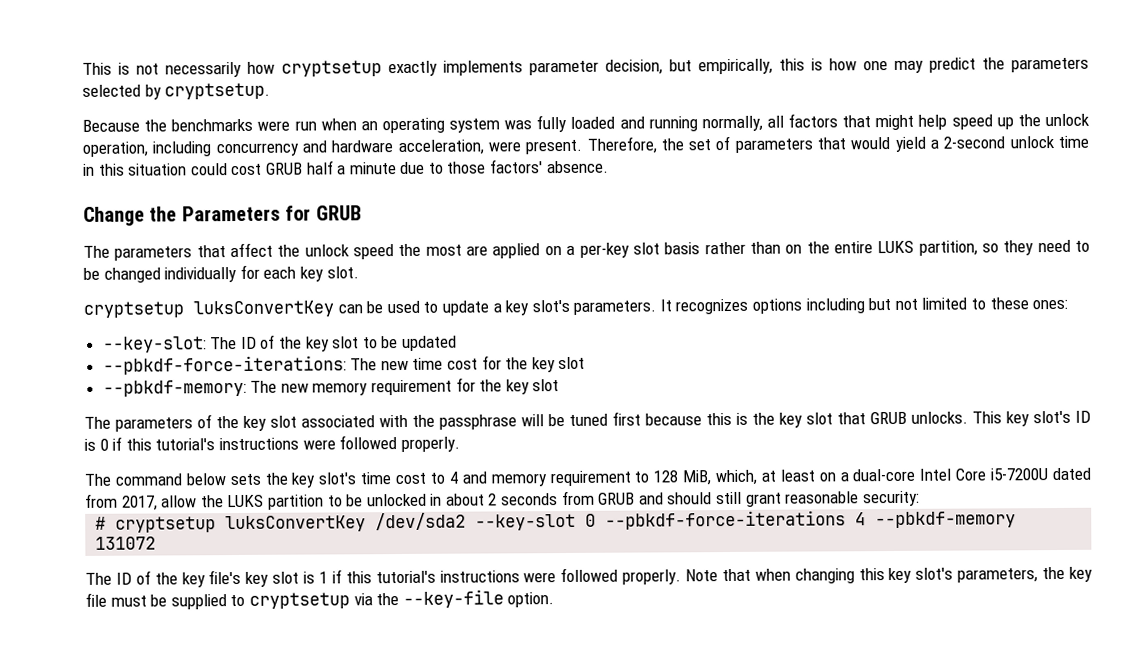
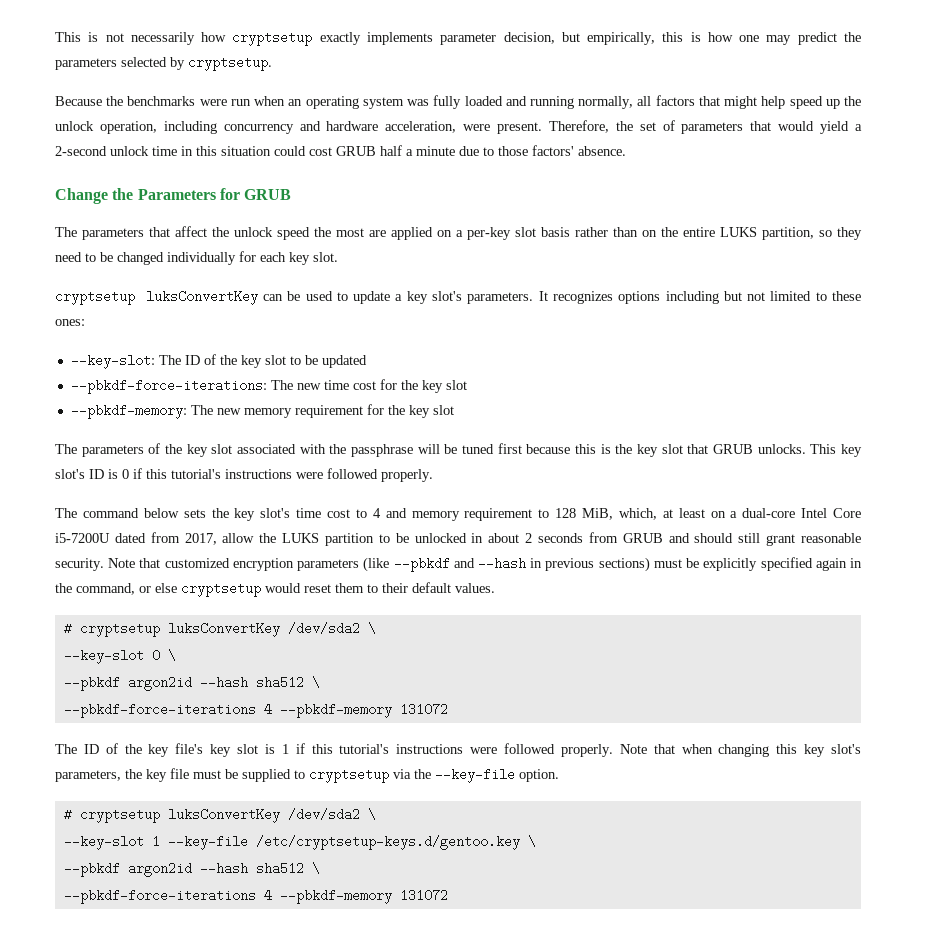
[862,490,920,507] [95,512,467,533] security: // # cryptsetup luksConvertKey /dev/sda2 -> [55,557,862,572] [55,582,495,597] [63,622,376,637] security. Note that customized encryption parameters (like --pbkdf and --hash in previous sections) must be explicitly specified again in the command, or else cryptsetup would reset them to their default values. // # cryptsetup luksConvertKey /dev/sda2 \ //
(597, 520) none -> [167,649,176,662] [63,676,320,691] \ // --pbkdf argon2id --hash sha512 \ //
(555, 600) none -> [63,808,376,823] [63,835,536,850] [63,862,320,877] [63,889,448,904] // # cryptsetup luksConvertKey /dev/sda2 \ // --key-slot 1 --key-file /etc/cryptsetup-keys.d/gentoo.key \ // --pbkdf argon2id --hash sha512 \ // --pbkdf-force-iterations 4 --pbkdf-memory 131072

